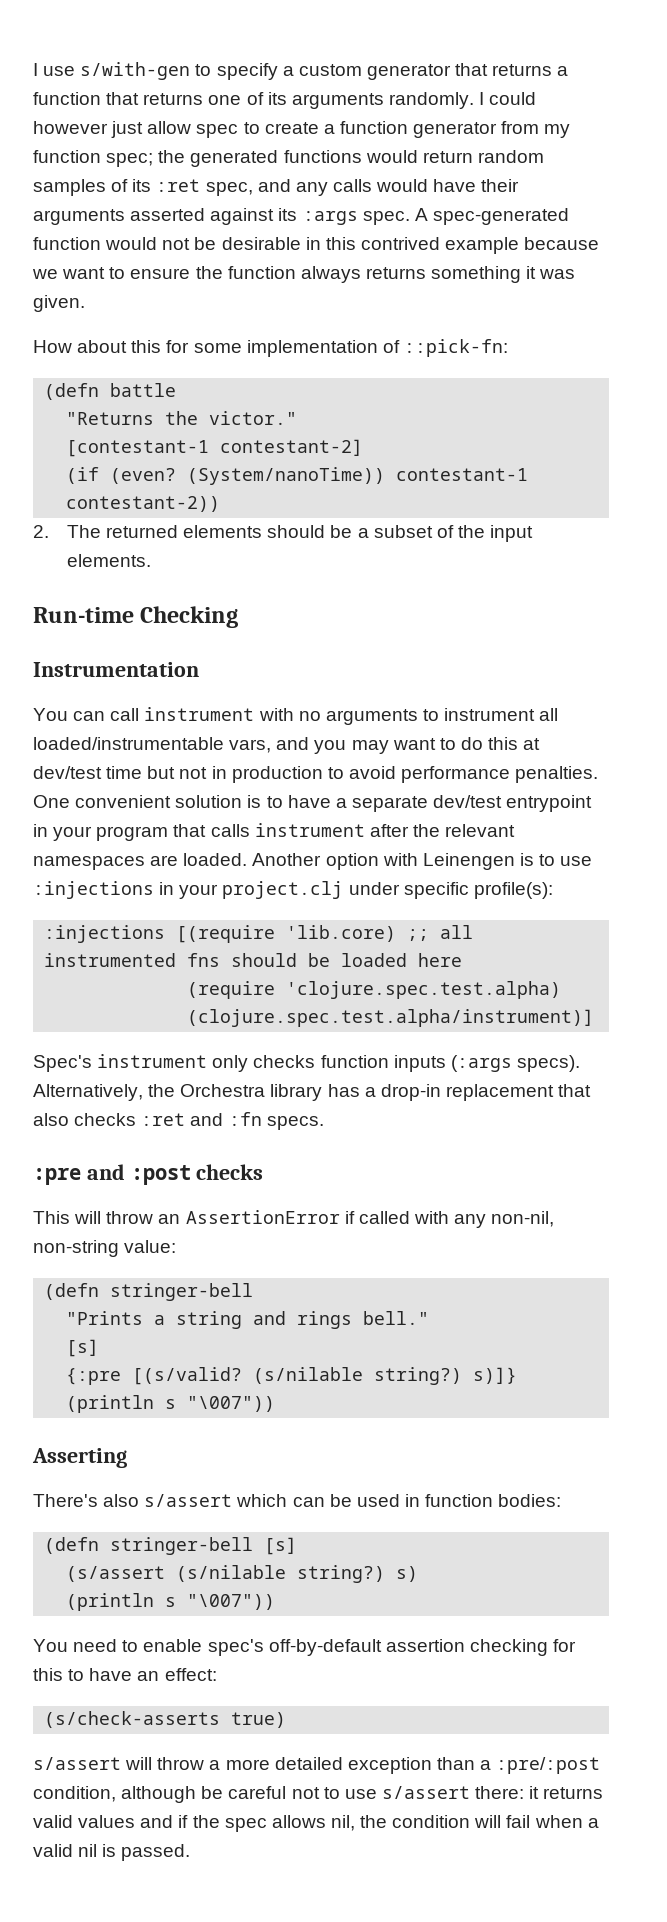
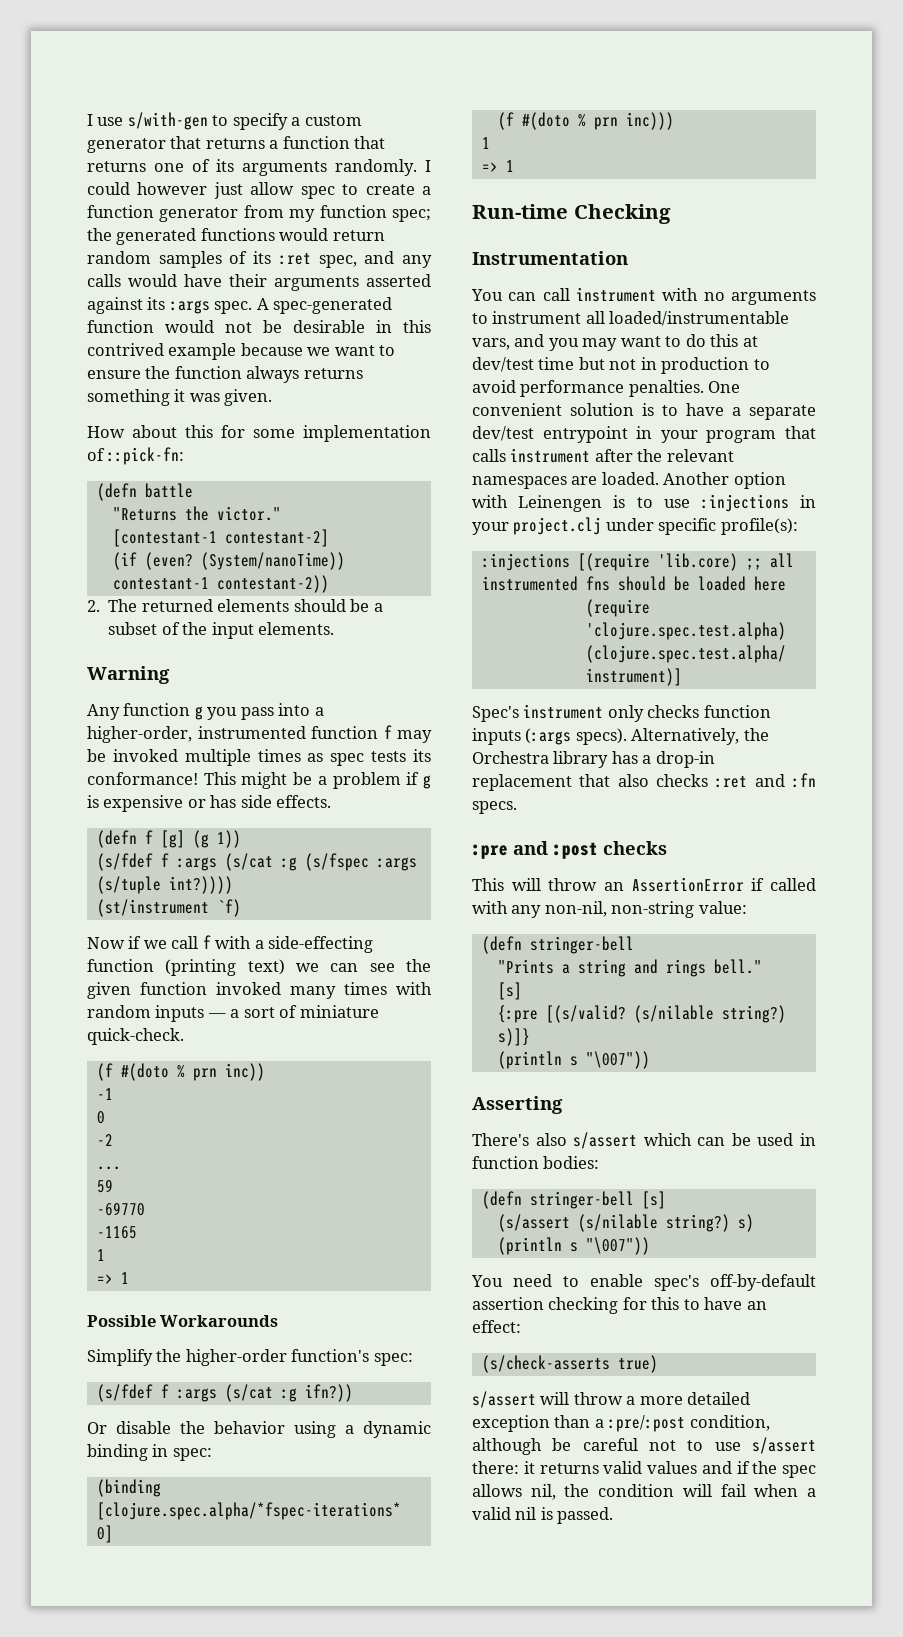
(151, 560) none -> [87,666,170,684] [87,703,324,720] [87,725,432,743] [87,749,431,766] [87,772,432,789] [87,795,332,812] [96,830,241,848] [96,853,417,871] [96,876,233,894] [96,899,241,917] [87,935,374,953] [87,959,431,976] [87,982,432,999] [87,1005,379,1022] [87,1028,184,1045] [96,1063,265,1081] [96,1088,113,1100] [96,1111,105,1124] [96,1134,113,1146] [96,1166,121,1170] [96,1179,113,1193] [96,1202,145,1216] [96,1226,137,1239] [96,1249,105,1261] [96,1272,129,1284] [87,1315,279,1327] [87,1349,413,1366] [96,1384,353,1402] [87,1421,431,1438] [87,1444,212,1461] [96,1479,161,1497] [96,1502,401,1520] [96,1525,113,1543] [497,112,674,130] [481,137,490,149] [481,160,514,172] // Warning // Any function g you pass into a higher-order, instrumented function f may be invoked multiple times as spec tests its conformance! This might be a problem if g is expensive or has side effects. // (defn f [g] (g 1)) // (s/fdef f :args (s/cat :g (s/fspec :args (s/tuple int?)))) // (st/instrument `f) // Now if we call f with a side-effecting function (printing text) we can see the given function invoked many times with random inputs — a sort of miniature quick-check. // (f #(doto % prn inc)) // -1 // 0 // -2 // ... // 59 // -69770 // -1165 // 1 // => 1 // Possible Workarounds // Simplify the higher-order function's spec: // (s/fdef f :args (s/cat :g ifn?)) // Or disable the behavior using a dynamic binding in spec: // (binding [clojure.spec.alpha/*fspec-iterations* 0] // (f #(doto % prn inc))) // 1 // => 1

